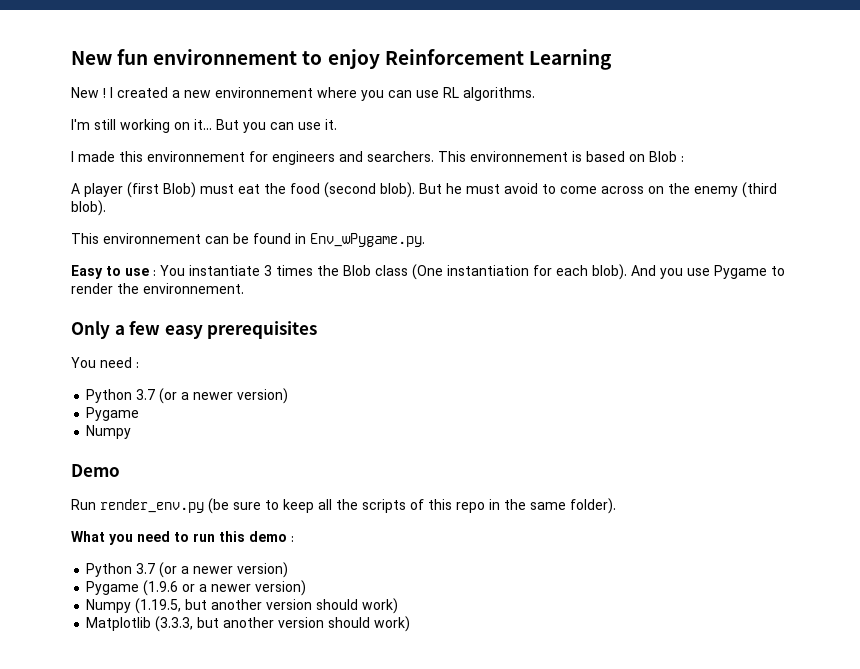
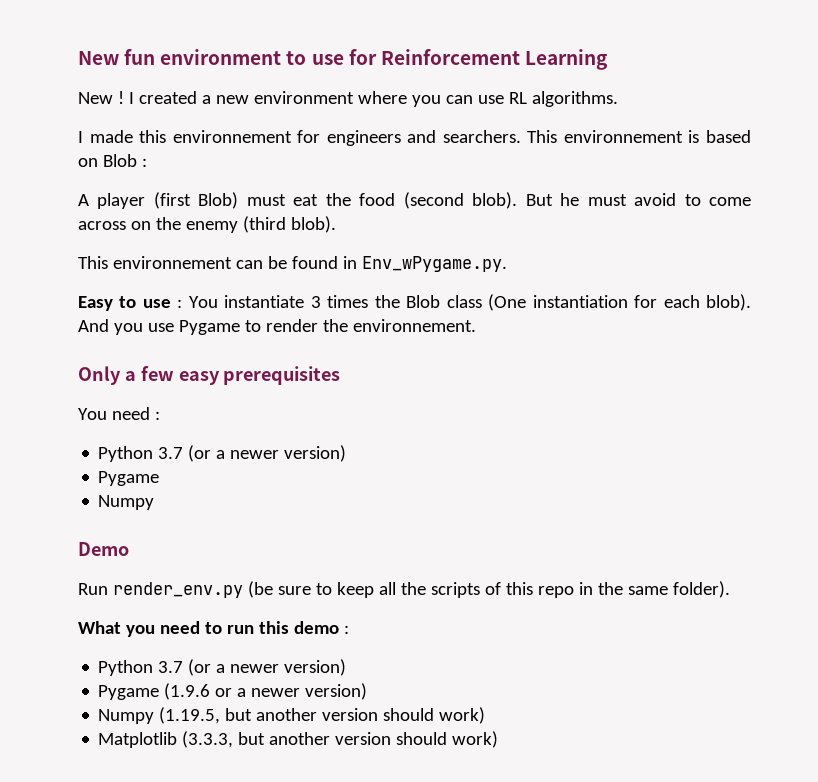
[153,49,380,69] environnement to enjoy -> [160,49,377,65] environment to use for
[215,87,313,98] environnement -> [253,91,354,104] environment
[71,119,337,133] // I'm still working on it... But you can use it. -> (618, 99) none

